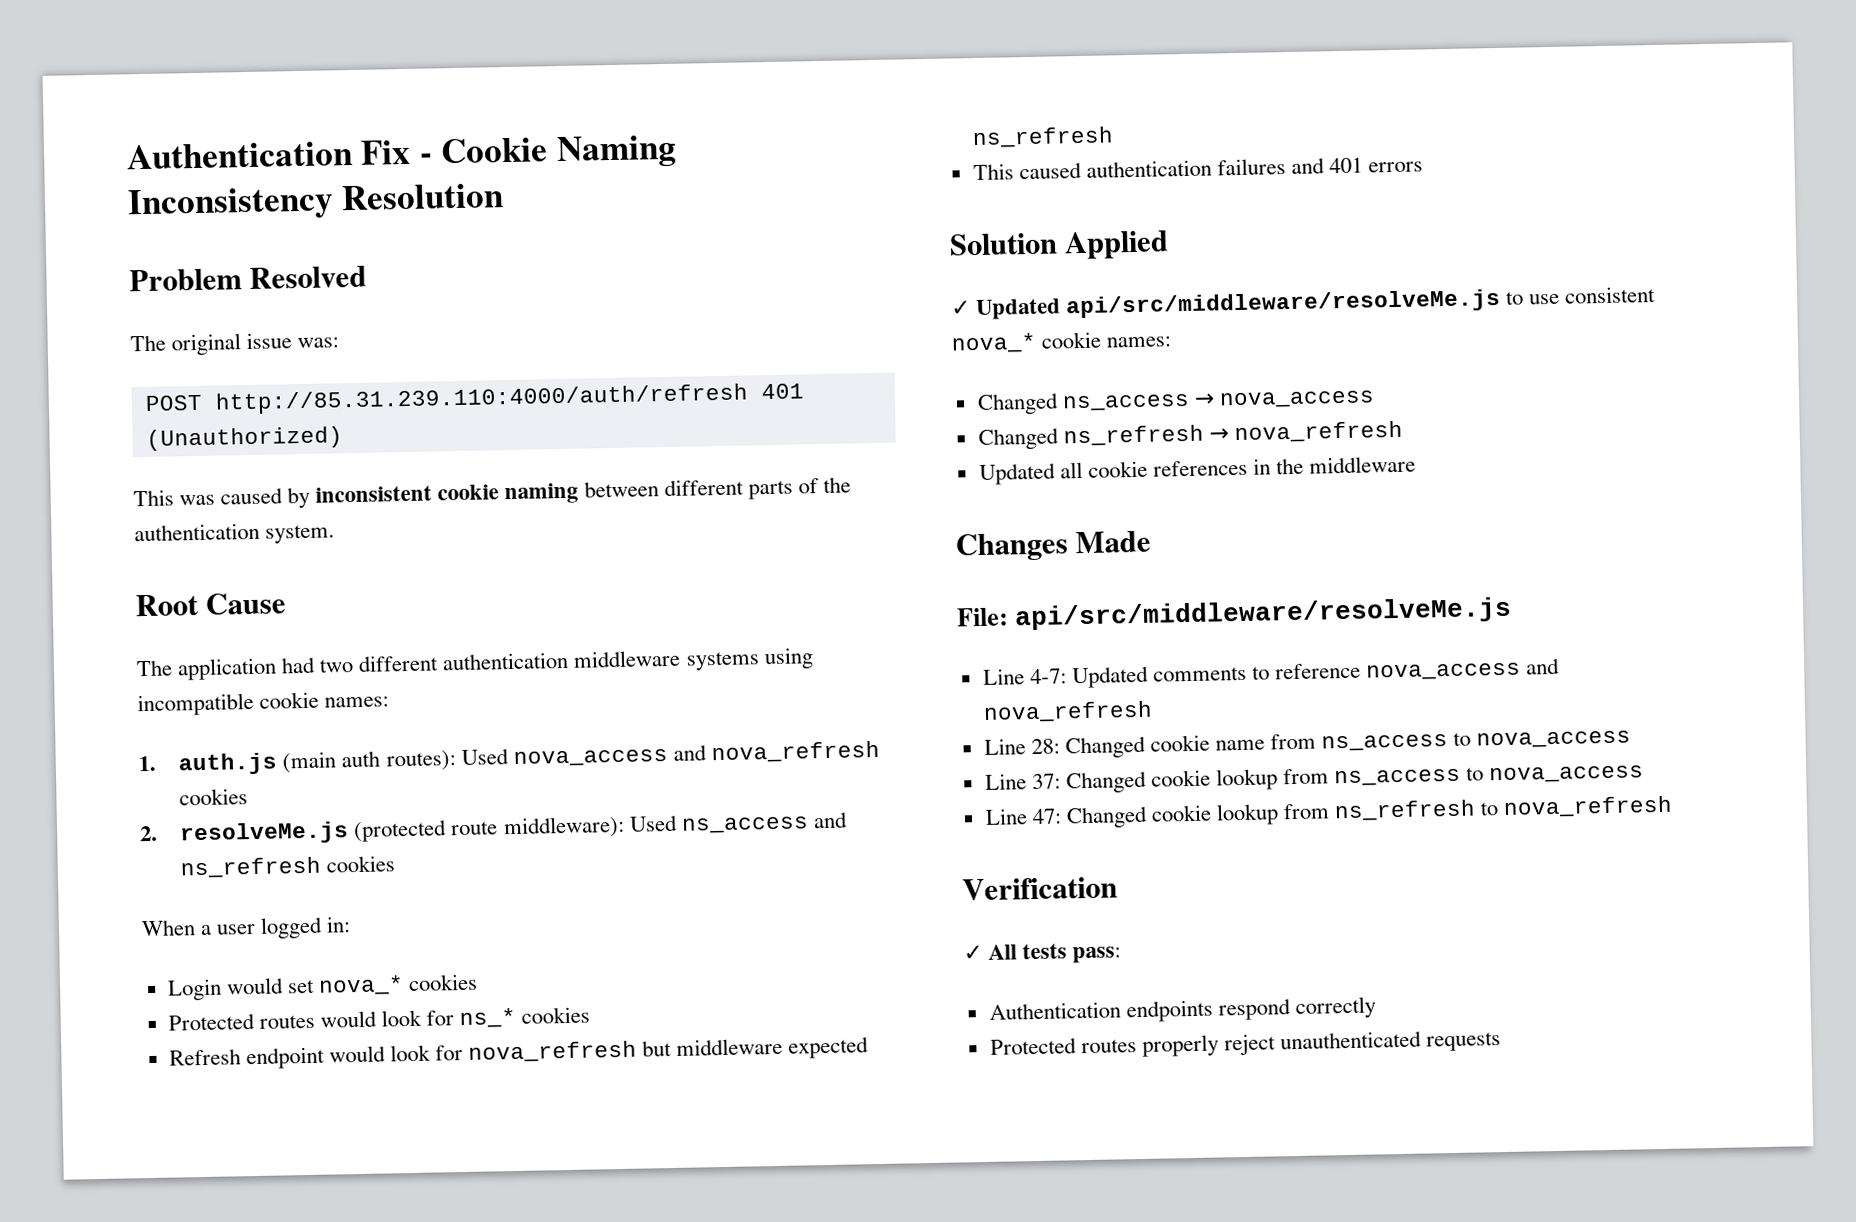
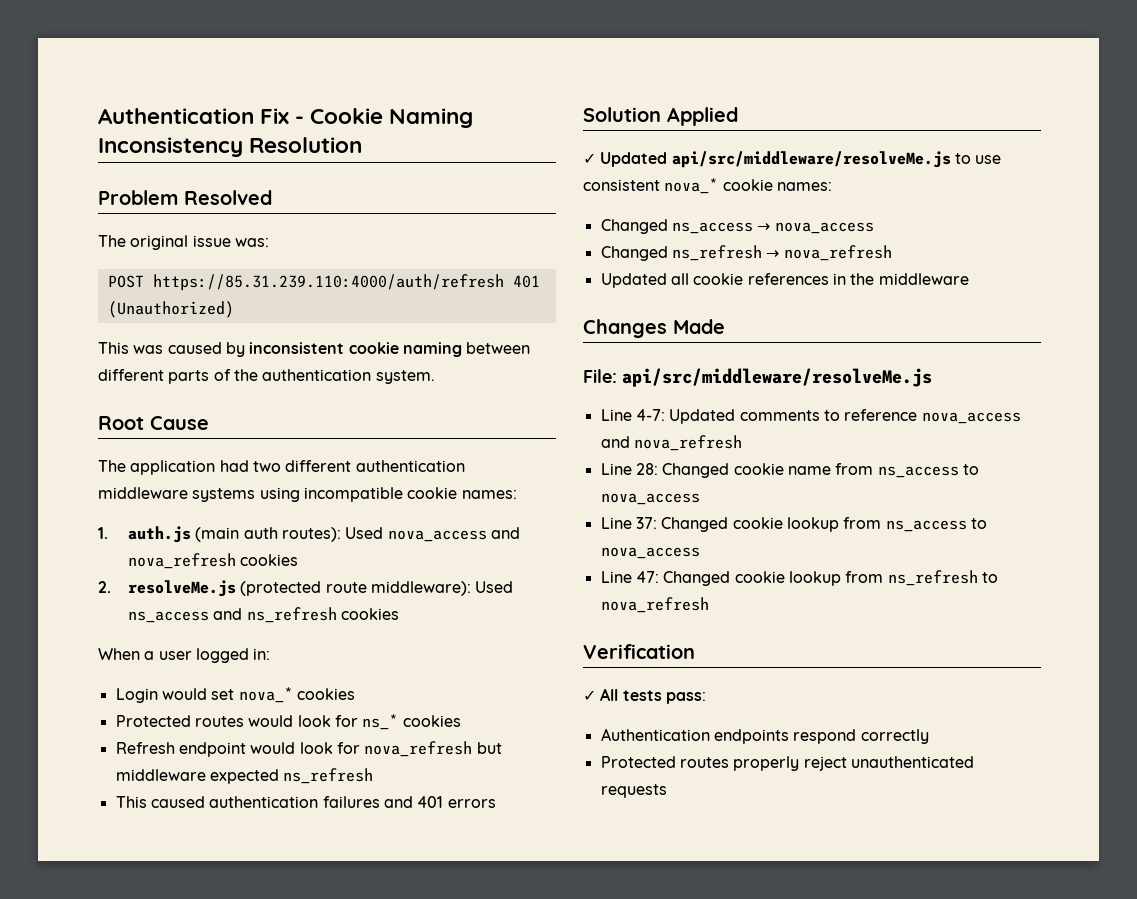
[214,383,749,415] http://85.31.239.110:4000/auth/refresh -> [152,274,504,291] https://85.31.239.110:4000/auth/refresh

